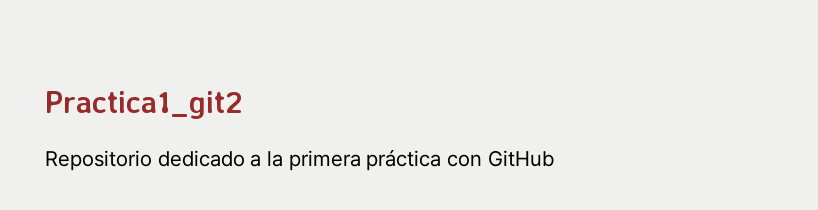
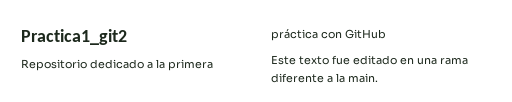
(554, 158) none -> [271,55,468,65] [271,73,378,83] // Este texto fue editado en una rama diferente a la main.

